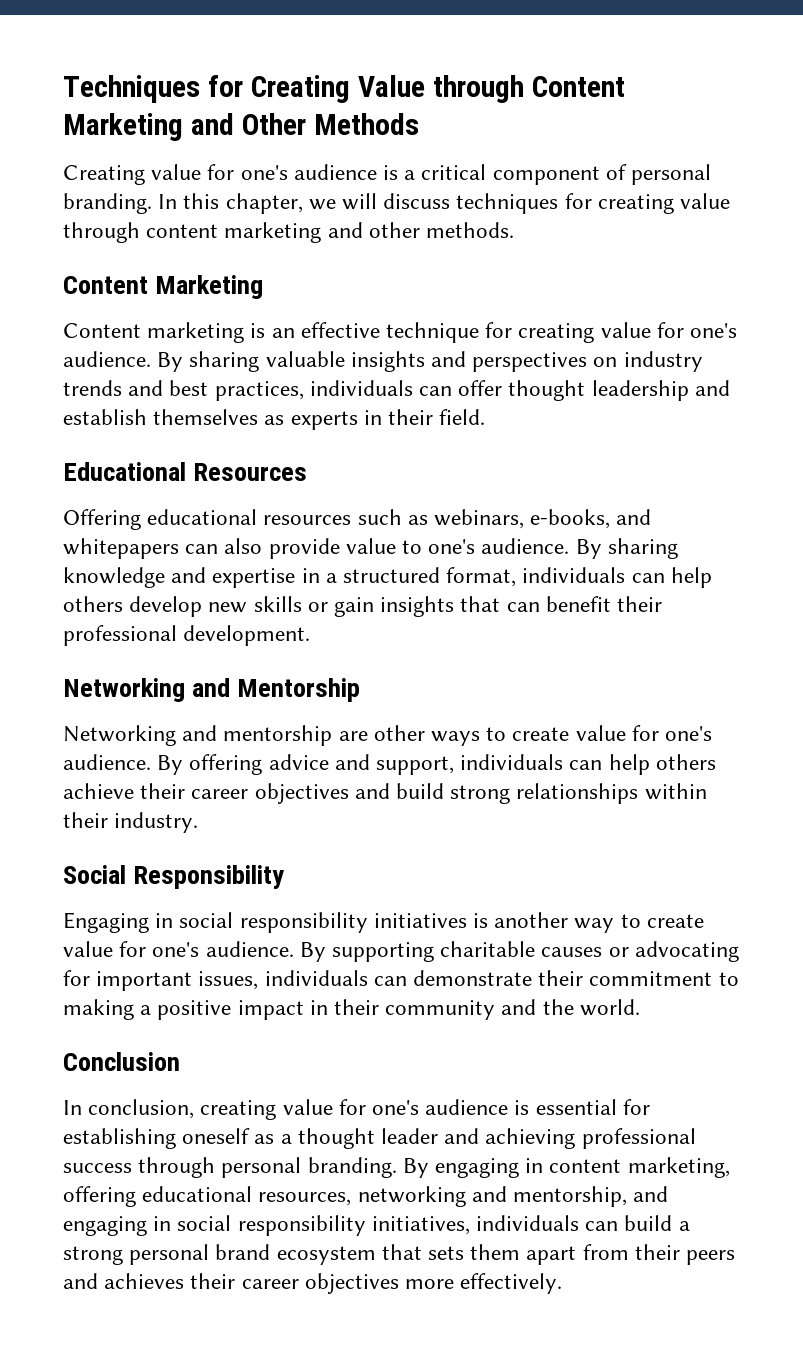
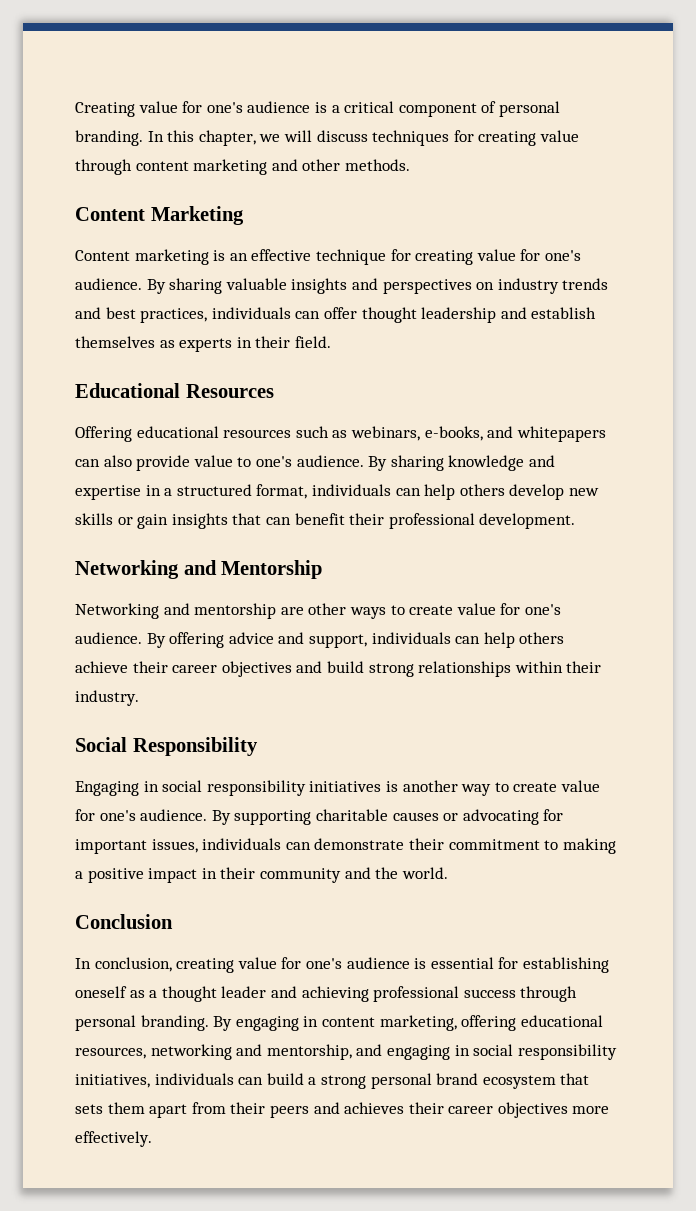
[63,75,625,103] [63,113,419,141] Techniques for Creating Value through Content Marketing and Other Methods // -> (75, 109) none

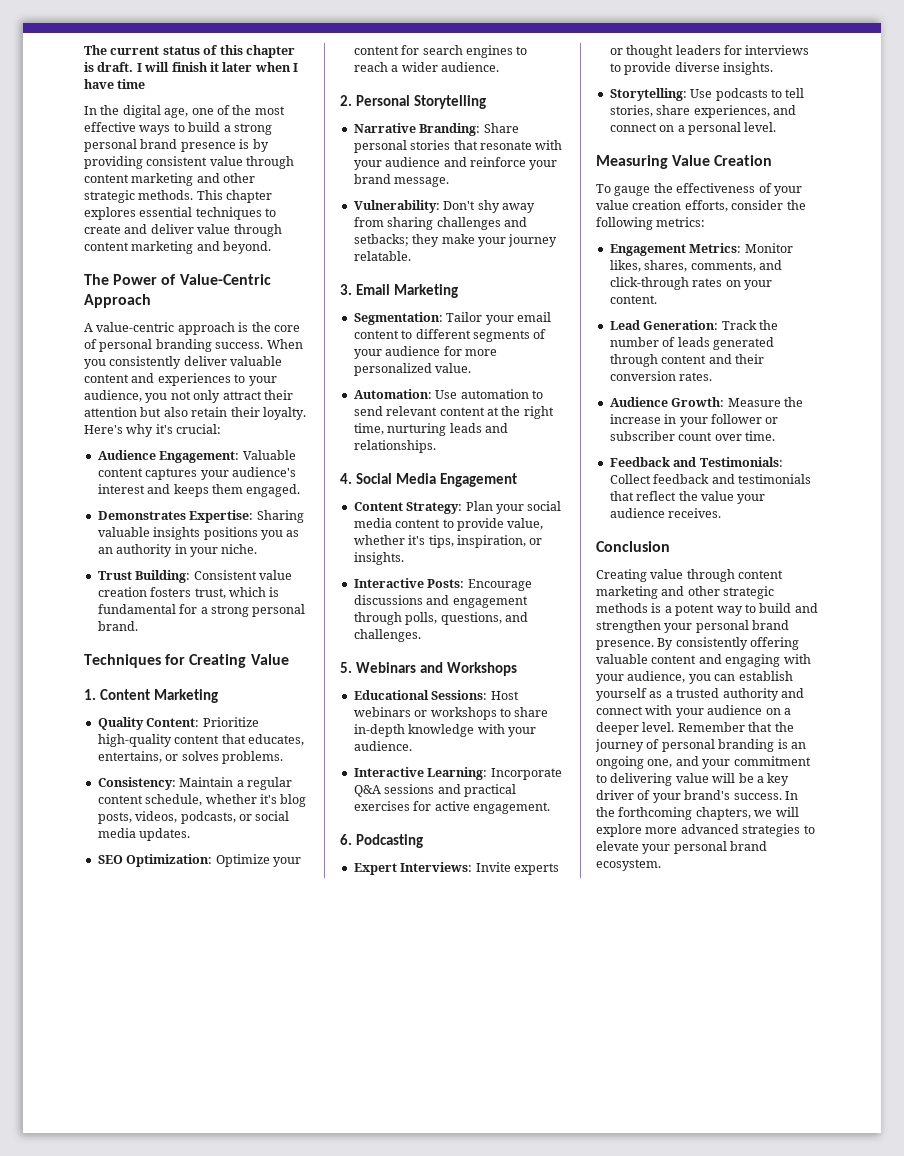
[75,101,560,117] [75,130,579,146] [75,159,341,175] Creating value for one's audience is a critical component of personal branding. In this chapter, we will discuss techniques for creating value through content marketing and other -> [84,45,295,58] [84,62,298,72] [84,79,146,89] [84,105,285,118] [84,122,272,135] [84,139,269,152] [84,156,295,169] [84,173,256,186] [84,190,135,203] The current status of this chapter is draft. I will finish it later when I have time // In the digital age, one of the most effective ways to build a strong personal brand presence is by providing consistent value through content marketing and other strategic
[75,206,244,225] [75,249,581,265] [75,278,609,294] [75,307,597,323] [75,336,331,352] [75,383,274,398] [75,426,606,442] [75,455,555,471] [75,484,599,500] [75,513,576,529] [75,560,323,579] [75,603,561,619] [75,632,565,648] [75,661,602,677] [75,690,139,706] [75,737,258,756] [75,780,600,796] [75,809,564,825] [75,838,616,854] [75,867,448,883] [75,914,173,929] [75,957,609,973] [75,986,578,1002] [75,1015,603,1031] [75,1044,617,1060] [75,1073,590,1089] [75,1102,610,1118] [75,1131,152,1147] // Content Marketing // Content marketing is an effective technique for creating value for one's audience. By sharing valuable insights and perspectives on industry trends and best practices, individuals can offer thought leadership and establish themselves as experts in their field. // Educational Resources // Offering educational resources such as webinars, e-books, and whitepapers can also provide value to one's audience. By sharing knowledge and expertise in a structured format, individuals can help others develop new skills or gain insights that can benefit their professional development. // Networking and Mentorship // Networking and mentorship are other ways to create value for one's audience. By offering advice and support, individuals can help others achieve their career objectives and build strong relationships within their industry. // Social Responsibility // Engaging in social responsibility initiatives is another way to create value for one's audience. By supporting charitable causes or advocating for important issues, individuals can demonstrate their commitment to making a positive impact in their community and the world. // Conclusion // In conclusion, creating value for one's audience is essential for establishing oneself as a thought leader and achieving professional success through personal branding. By engaging in content marketing, offering educational resources, networking and mentorship, and engaging in social responsibility initiatives, individuals can build a strong personal brand ecosystem that sets them apart from their peers and achieves their career objectives more effectively. -> [196,190,273,203] [84,207,277,220] [84,224,282,237] [84,241,272,254] [84,274,271,285] [84,294,151,308] [84,322,300,335] [84,339,303,352] [84,356,283,369] [84,373,277,386] [84,390,293,403] [84,407,306,420] [84,424,222,437] [97,450,296,463] [97,467,296,480] [97,484,301,497] [97,510,304,523] [97,527,300,540] [97,544,258,557] [97,570,292,583] [97,587,280,599] [97,604,306,617] [97,621,138,631] [84,654,289,668] [84,689,218,703] [97,717,259,730] [97,734,304,747] [97,751,283,764] [97,777,292,790] [97,794,307,807] [97,811,290,824] [97,828,191,841] [97,854,301,867] [353,45,528,58] [353,62,499,72] [340,95,486,109] [353,123,519,136] [353,140,563,153] [353,157,558,170] [353,174,450,187] [353,200,535,213] [353,217,527,230] [353,234,558,247] [353,251,411,261] [340,284,458,298] [353,312,551,325] [353,329,547,342] [353,346,497,359] [353,363,472,376] [353,389,543,399] [353,406,554,419] [353,423,508,436] [353,440,436,453] [340,473,517,487] [353,501,562,514] [353,518,544,531] [353,535,543,548] [353,552,404,565] [353,578,532,591] [353,595,528,608] [353,612,528,625] [353,629,421,642] [340,662,517,676] [353,690,519,700] [353,707,549,720] [353,724,536,737] [353,741,412,751] [353,767,562,780] [353,784,516,797] [353,801,550,814] [340,834,423,848] [353,862,559,875] [609,45,810,58] [609,62,773,75] [609,88,805,101] [609,105,796,118] [609,122,777,135] [596,155,773,169] [596,183,802,196] [596,200,806,212] [596,217,706,230] [609,243,793,256] [609,260,782,272] [609,277,772,290] [609,295,657,304] [609,320,778,330] [609,337,774,350] [609,354,764,367] [609,371,713,381] [609,397,803,407] [609,414,779,427] [609,431,775,441] [609,457,783,467] [609,474,811,484] [609,491,766,504] [609,508,722,518] [596,541,670,552] [596,569,784,582] [596,586,775,599] [596,603,818,616] [596,620,790,633] [596,637,800,650] [596,654,811,667] [596,671,793,684] [596,688,804,701] [596,705,791,718] [596,722,794,735] [595,739,806,752] [596,756,811,769] [596,773,790,786] [596,790,798,803] [596,807,799,820] [596,824,815,837] [596,841,768,854] [596,859,661,871] This chapter explores essential techniques to create and deliver value through content marketing and beyond. // The Power of Value-Centric Approach // A value-centric approach is the core of personal branding success. When you consistently deliver valuable content and experiences to your audience, you not only attract their attention but also retain their loyalty. Here's why it's crucial: // Audience Engagement: Valuable content captures your audience's interest and keeps them engaged. // Demonstrates Expertise: Sharing valuable insights positions you as an authority in your niche. // Trust Building: Consistent value creation fosters trust, which is fundamental for a strong personal brand. // Techniques for Creating Value // 1. Content Marketing // Quality Content: Prioritize high-quality content that educates, entertains, or solves problems. // Consistency: Maintain a regular content schedule, whether it's blog posts, videos, podcasts, or social media updates. // SEO Optimization: Optimize your content for search engines to reach a wider audience. // 2. Personal Storytelling // Narrative Branding: Share personal stories that resonate with your audience and reinforce your brand message. // Vulnerability: Don't shy away from sharing challenges and setbacks; they make your journey relatable. // 3. Email Marketing // Segmentation: Tailor your email content to different segments of your audience for more personalized value. // Automation: Use automation to send relevant content at the right time, nurturing leads and relationships. // 4. Social Media Engagement // Content Strategy: Plan your social media content to provide value, whether it's tips, inspiration, or insights. // Interactive Posts: Encourage discussions and engagement through polls, questions, and challenges. // 5. Webinars and Workshops // Educational Sessions: Host webinars or workshops to share in-depth knowledge with your audience. // Interactive Learning: Incorporate Q&A sessions and practical exercises for active engagement. // 6. Podcasting // Expert Interviews: Invite experts or thought leaders for interviews to provide diverse insights. // Storytelling: Use podcasts to tell stories, share experiences, and connect on a personal level. // Measuring Value Creation // To gauge the effectiveness of your value creation efforts, consider the following metrics: // Engagement Metrics: Monitor likes, shares, comments, and click-through rates on your content. // Lead Generation: Track the number of leads generated through content and their conversion rates. // Audience Growth: Measure the increase in your follower or subscriber count over time. // Feedback and Testimonials: Collect feedback and testimonials that reflect the value your audience receives. // Conclusion // Creating value through content marketing and other strategic methods is a potent way to build and strengthen your personal brand presence. By consistently offering valuable content and engaging with your audience, you can establish yourself as a trusted authority and connect with your audience on a deeper level. Remember that the journey of personal branding is an ongoing one, and your commitment to delivering value will be a key driver of your brand's success. In the forthcoming chapters, we will explore more advanced strategies to elevate your personal brand ecosystem.

